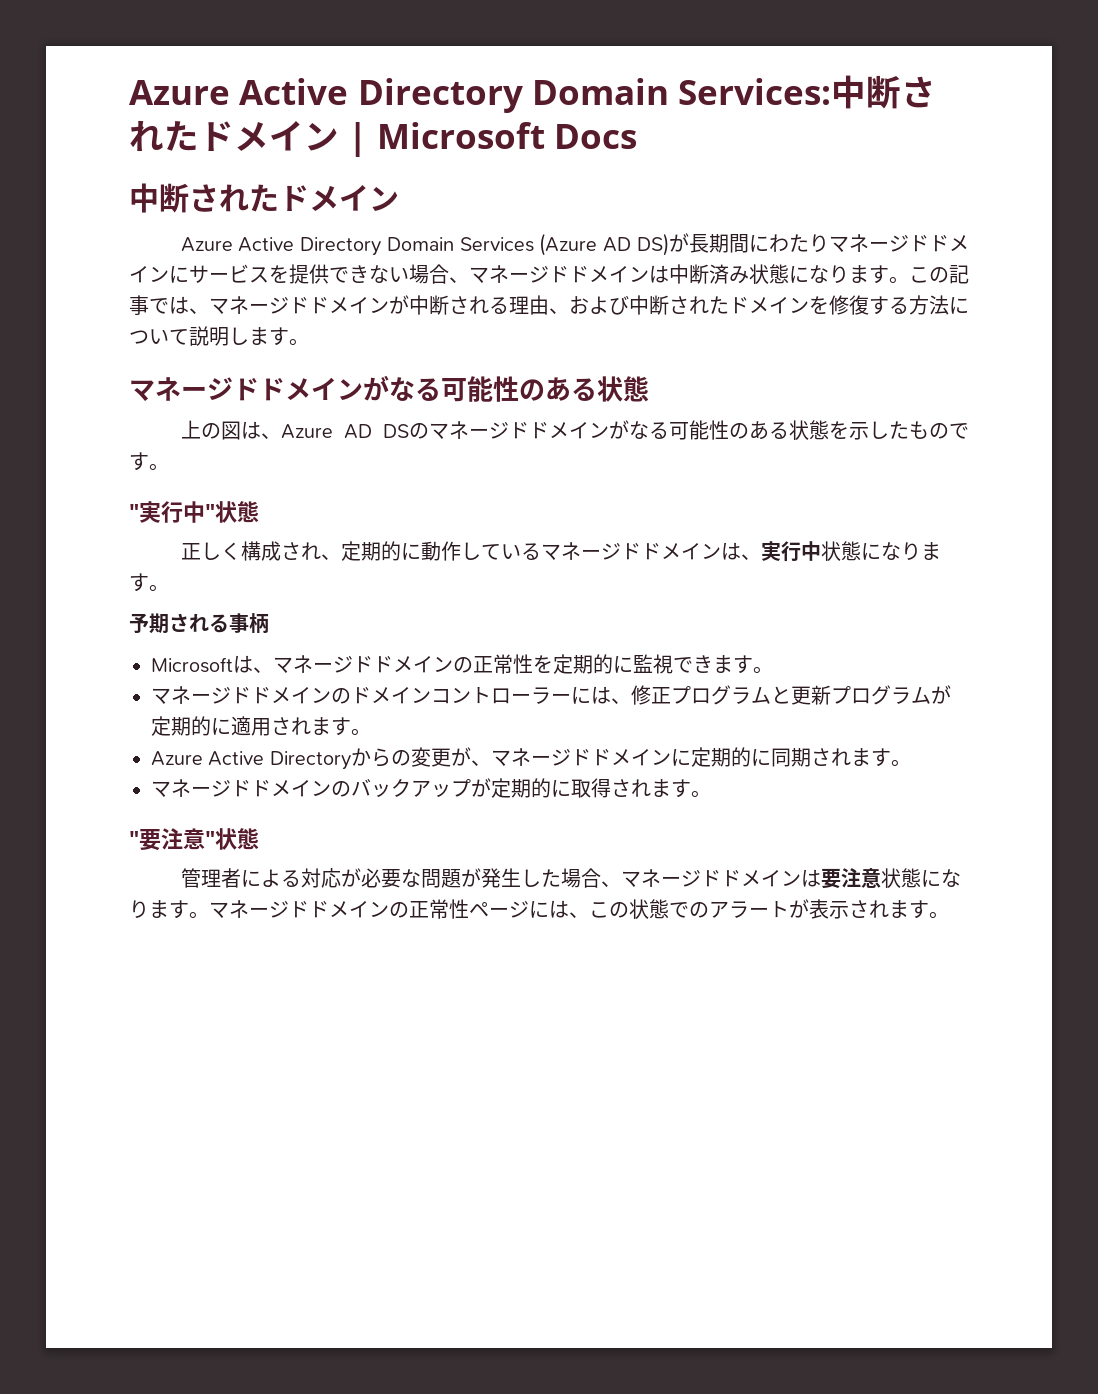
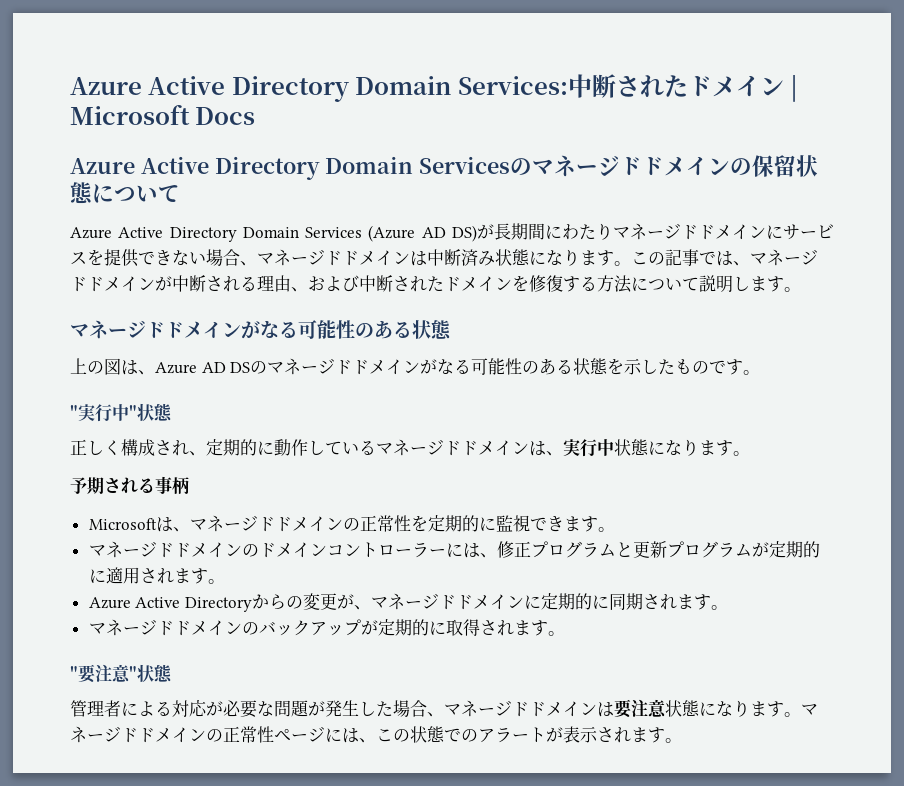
[129,183,399,213] 中断されたドメイン -> [70,155,819,180] [70,182,180,204] Azure Active Directory Domain Servicesのマネージドドメインの保留状態について

